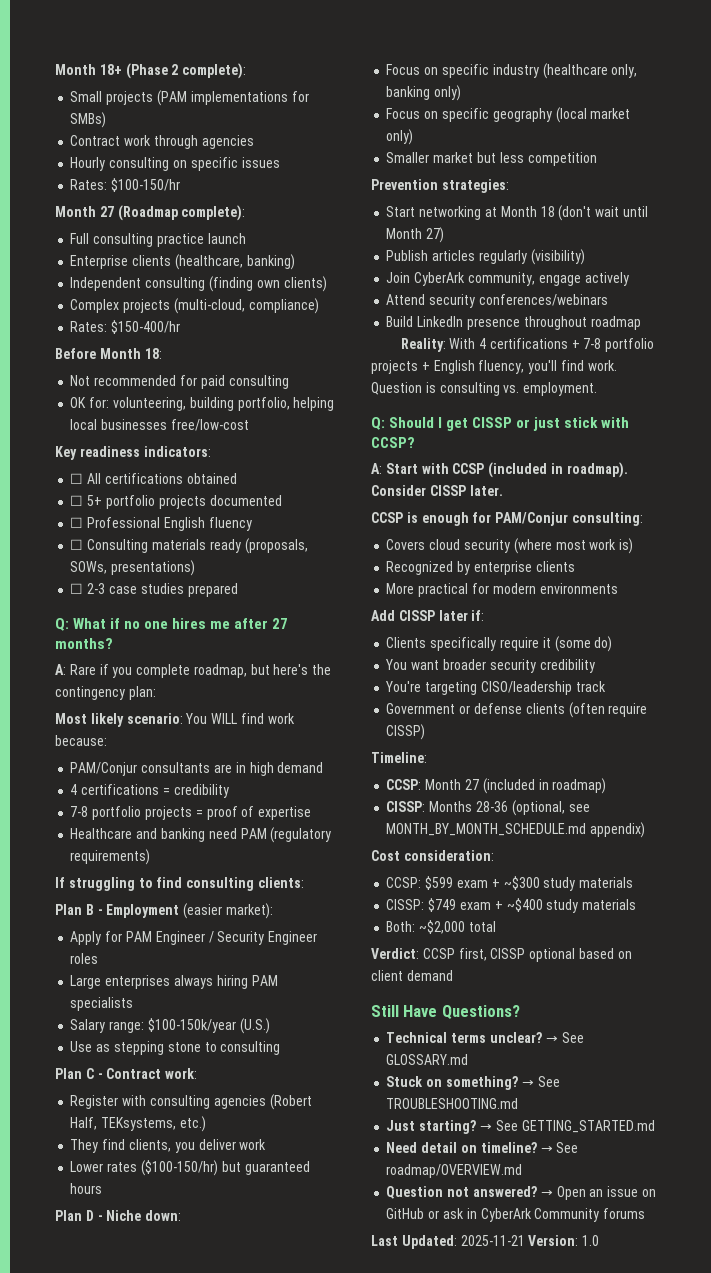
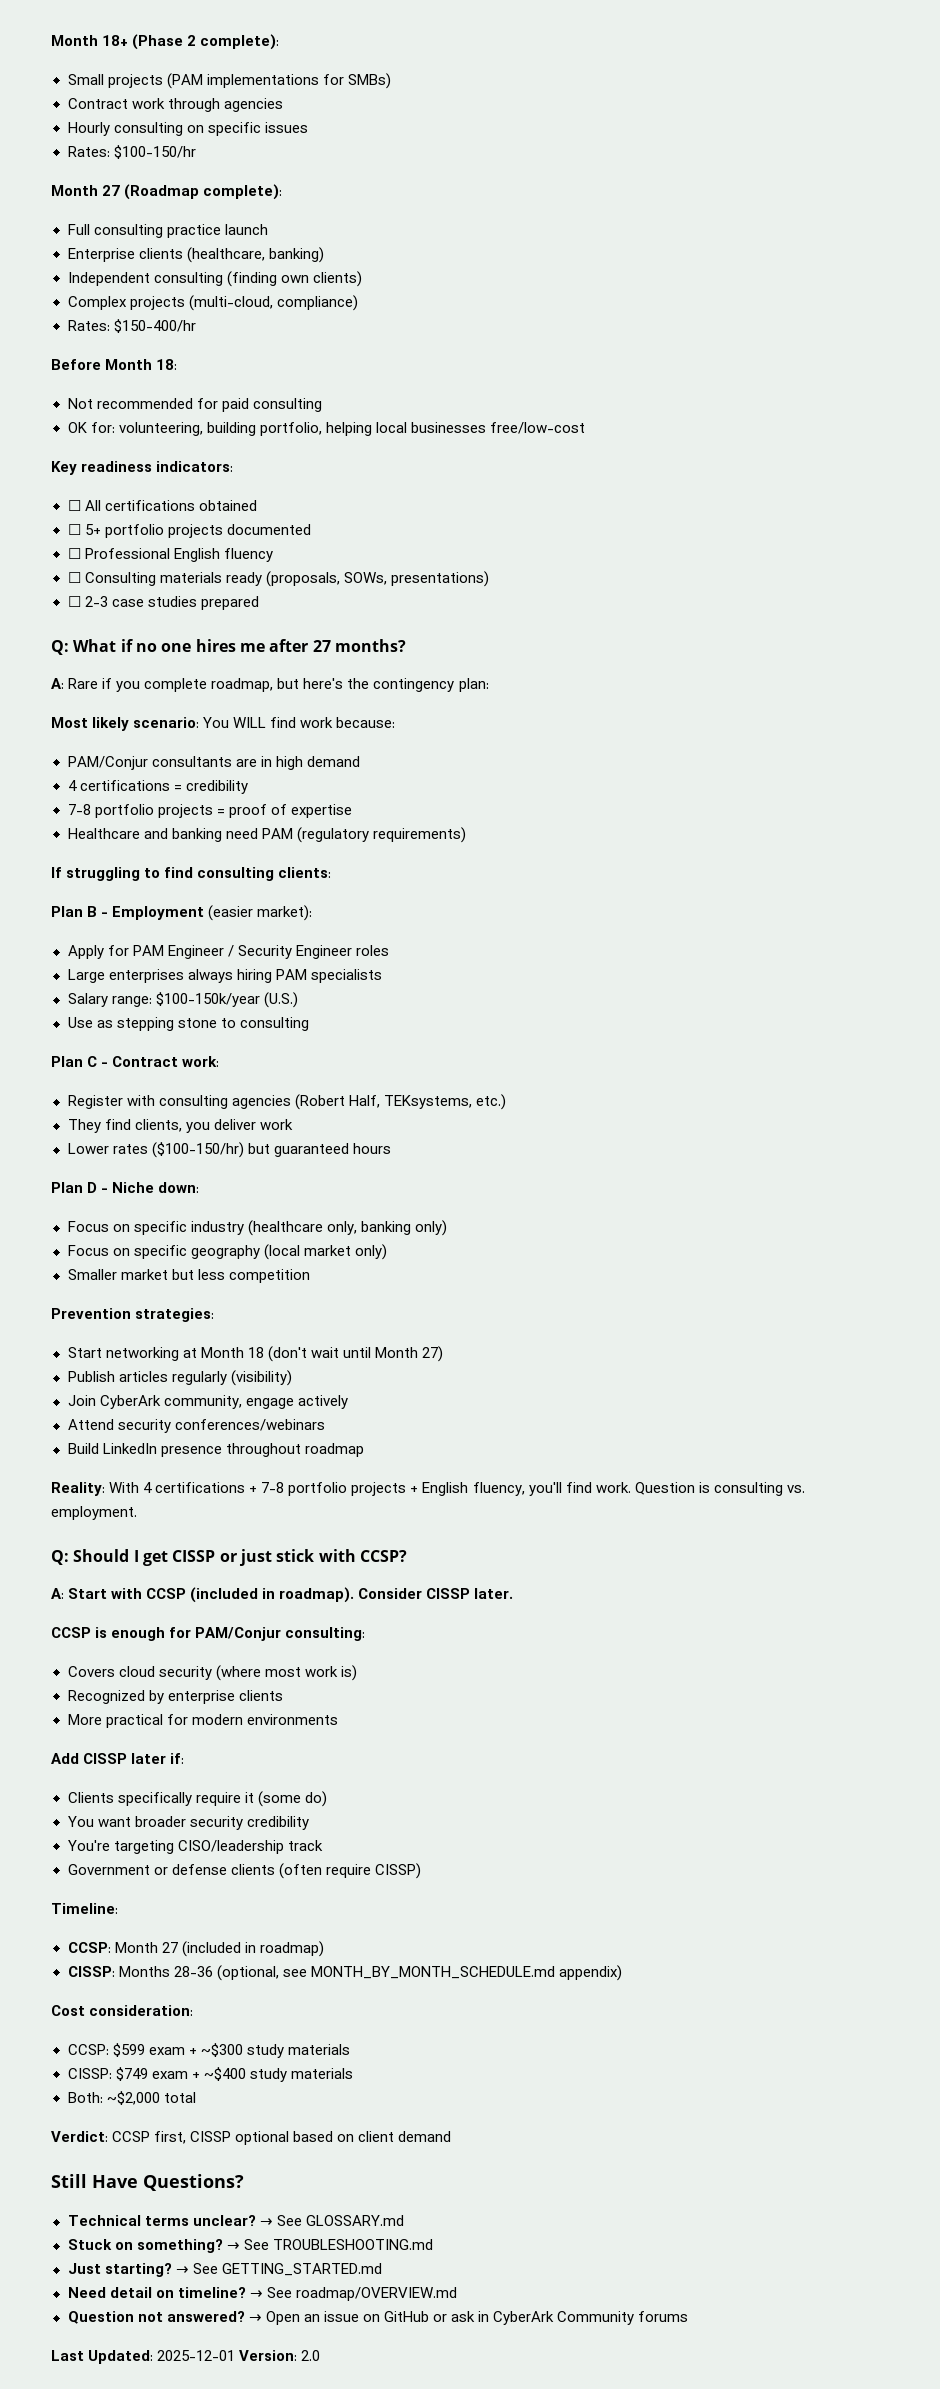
[460,1235,600,1246] 2025-11-21 Version: 1.0 -> [157,2350,321,2361] 2025-12-01 Version: 2.0

